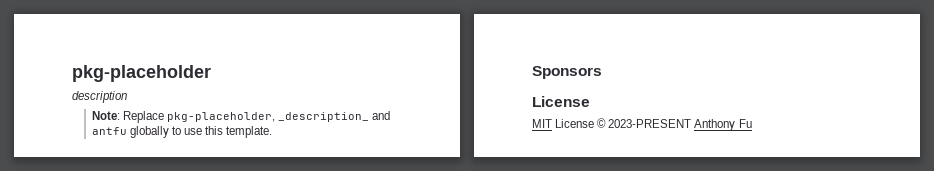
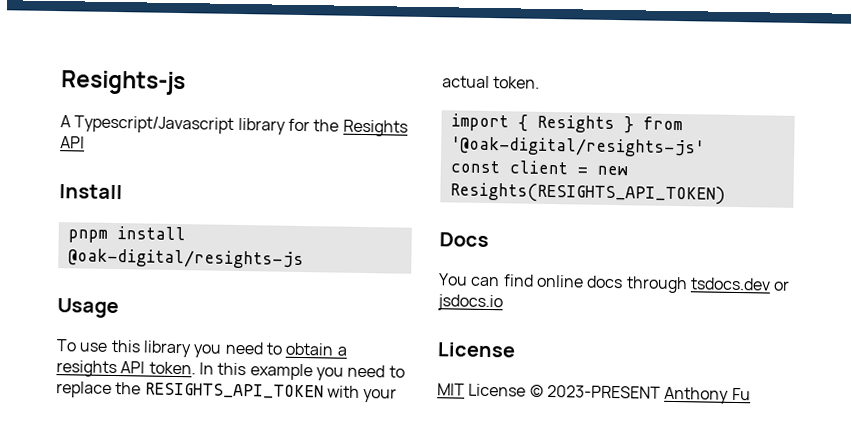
[72,65,211,82] [72,91,127,103] [91,111,391,123] [91,126,273,138] [532,66,602,79] pkg-placeholder // description // Note: Replace pkg-placeholder, _description_ and antfu globally to use this template. // Sponsors -> [60,70,186,96] [60,115,408,137] [60,136,85,149] [59,184,123,200] [67,226,186,243] [67,248,304,270] [57,298,119,319] [56,339,347,358] [56,360,405,381] [56,381,398,403] [442,75,541,89] [450,113,683,134] [450,136,705,158] [449,160,628,176] [449,182,726,205] [439,232,489,248] [438,273,791,294] [437,294,503,312] Resights-js // A Typescript/Javascript library for the Resights API // Install // pnpm install @oak-digital/resights-js // Usage // To use this library you need to obtain a resights API token. In this example you need to replace the RESIGHTS_API_TOKEN with your actual token. // import { Resights } from '@oak-digital/resights-js' // const client = new Resights(RESIGHTS_API_TOKEN) // Docs // You can find online docs through tsdocs.dev or jsdocs.io

